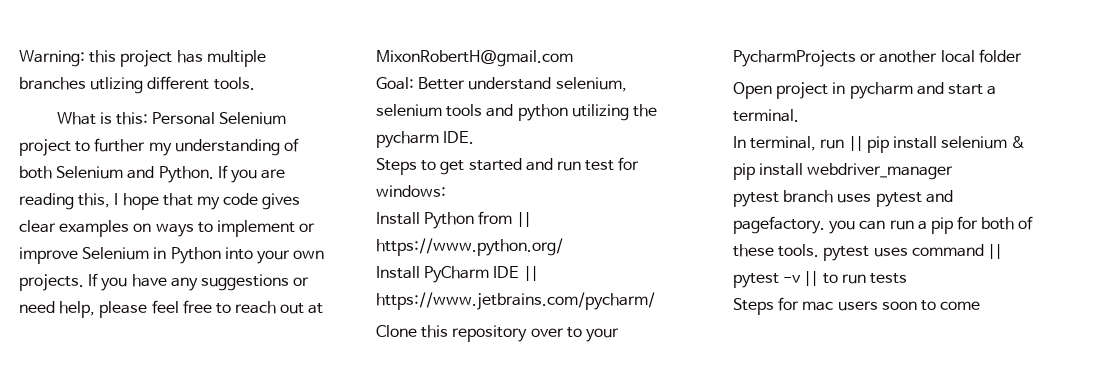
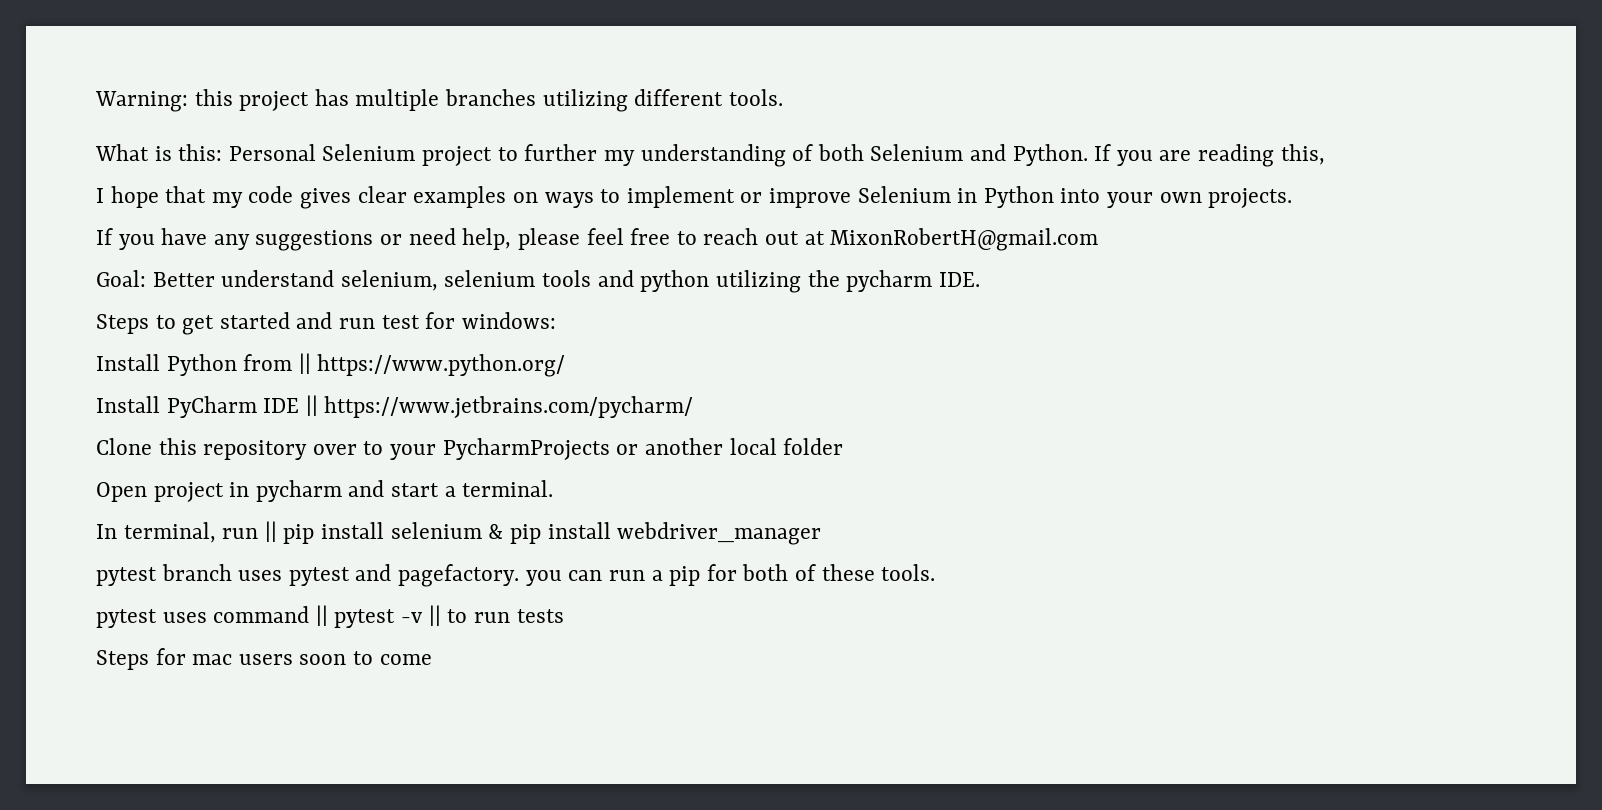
[90,77,144,94] utlizing -> [542,89,628,112] utilizing
(111, 200) none -> (1325, 154) //
(84, 282) none -> (1293, 198) //
(820, 250) none -> (936, 572) //

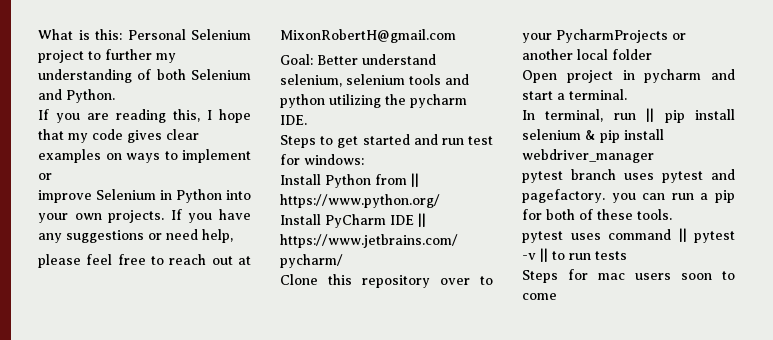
[95,89,783,112] Warning: this project has multiple branches utilizing different tools. // -> (38, 34) none
(1088, 155) none -> (115, 96) //
(1325, 154) // -> (200, 115) none
(763, 197) none -> (52, 176) //
(1293, 198) // -> (165, 216) none
(512, 239) none -> (233, 236) //

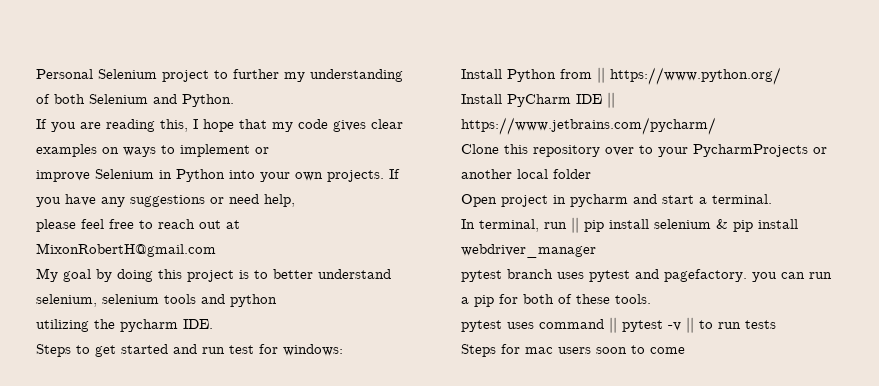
[38,29,122,40] What is this: -> (36, 74) none
[280,54,358,65] Goal: Better -> [36,268,313,282] My goal by doing this project is to better
(325, 101) none -> (277, 300) //

